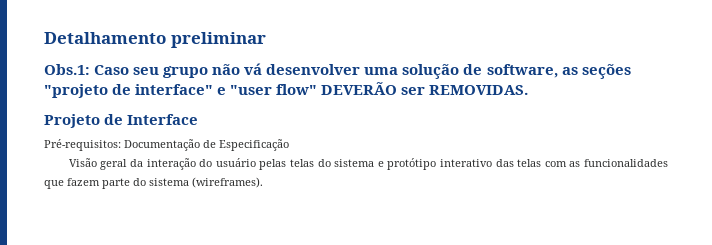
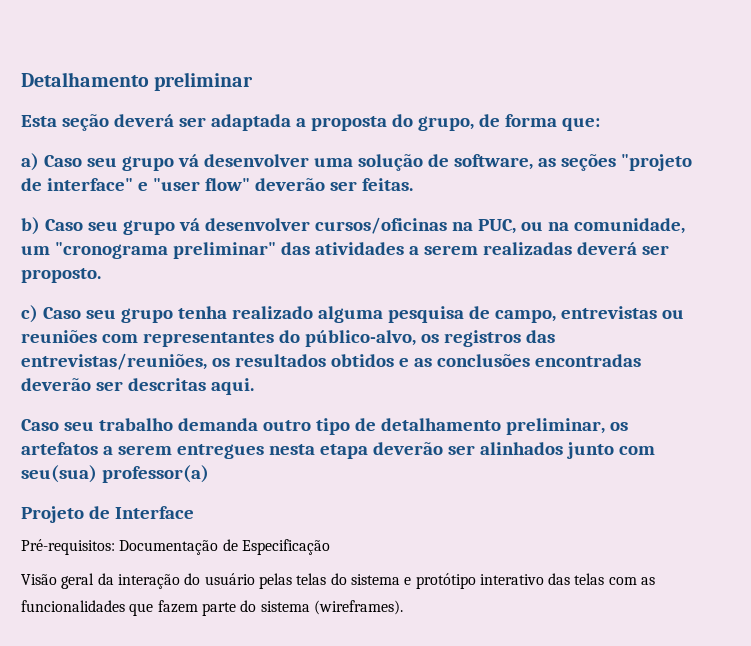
[44,64,241,78] Obs.1: Caso seu grupo não -> [21,114,600,131] [21,153,174,171] Esta seção deverá ser adaptada a proposta do grupo, de forma que: // a) Caso seu grupo
[321,82,529,95] DEVERÃO ser REMOVIDAS. -> [254,178,413,191] [21,217,685,235] [21,242,669,259] [21,268,101,283] [21,305,684,323] [21,330,555,347] [21,353,641,370] [21,378,254,395] [21,418,628,435] [21,442,655,459] [21,465,209,483] deverão ser feitas. // b) Caso seu grupo vá desenvolver cursos/oficinas na PUC, ou na comunidade, um "cronograma preliminar" das atividades a serem realizadas deverá ser proposto. // c) Caso seu grupo tenha realizado alguma pesquisa de campo, entrevistas ou reuniões com representantes do público-alvo, os registros das entrevistas/reuniões, os resultados obtidos e as conclusões encontradas deverão ser descritas aqui. // Caso seu trabalho demanda outro tipo de detalhamento preliminar, os artefatos a serem entregues nesta etapa deverão ser alinhados junto com seu(sua) professor(a)

